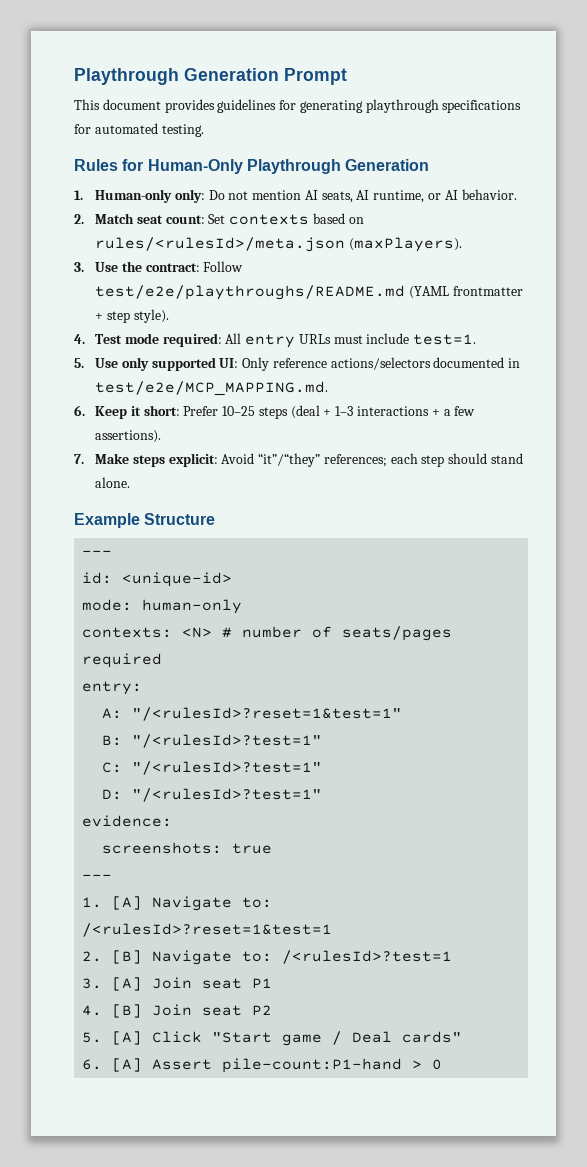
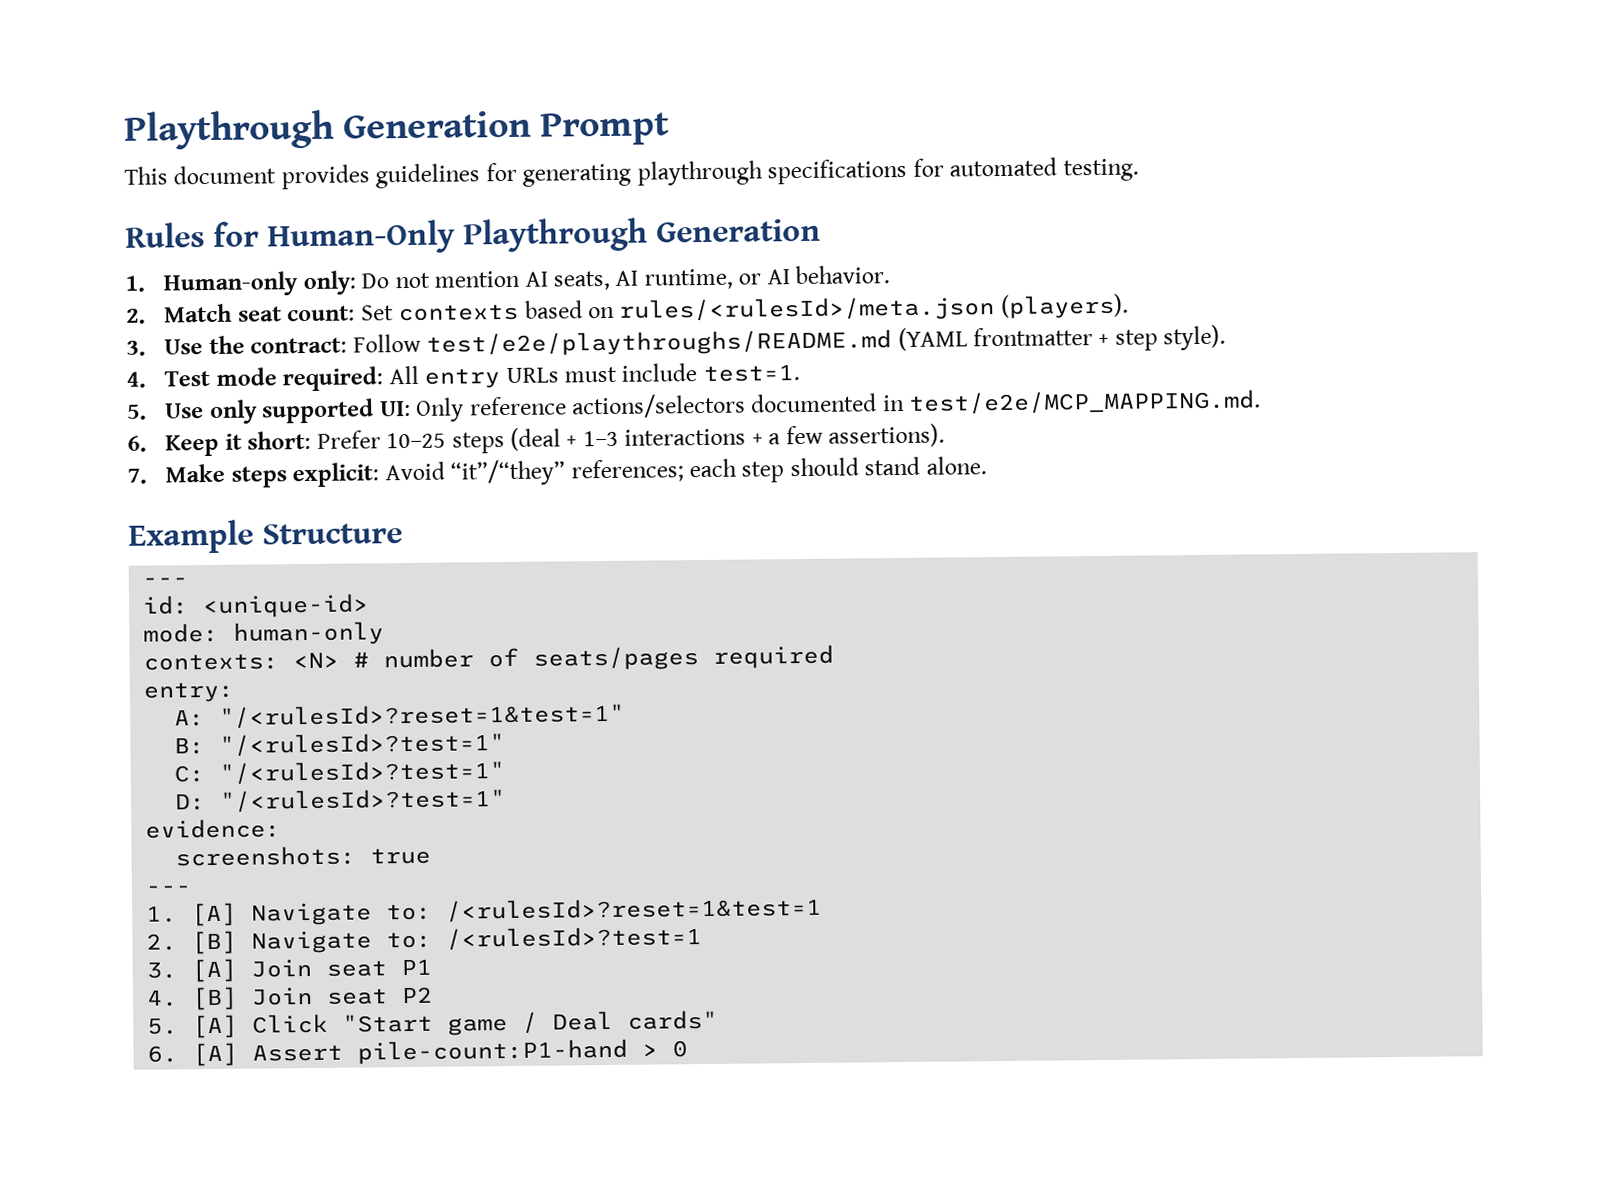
[348,237,462,252] (maxPlayers). -> [1000,293,1129,319] (players).

